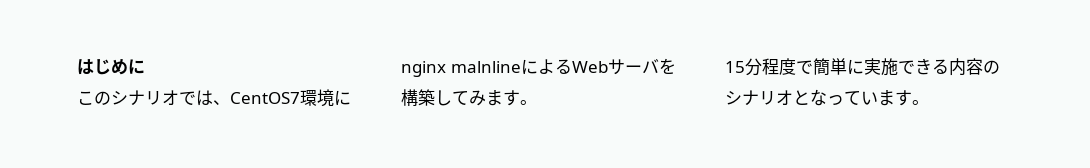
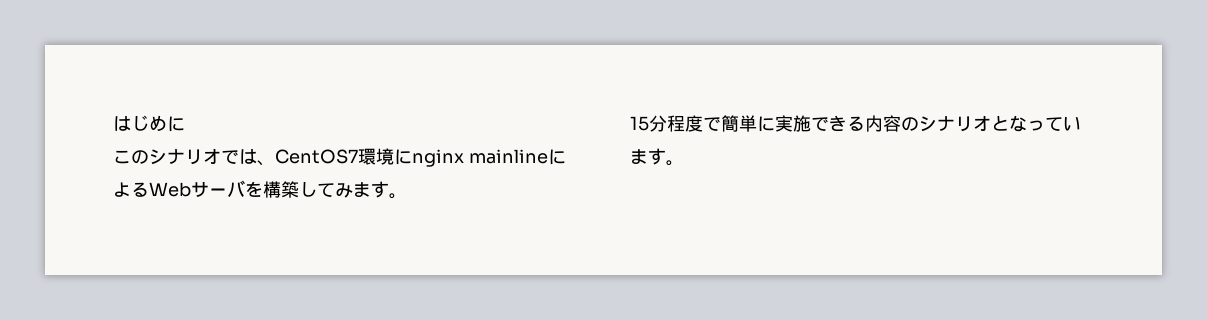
[450,61,521,73] malnline -> [468,149,548,164] mainline

